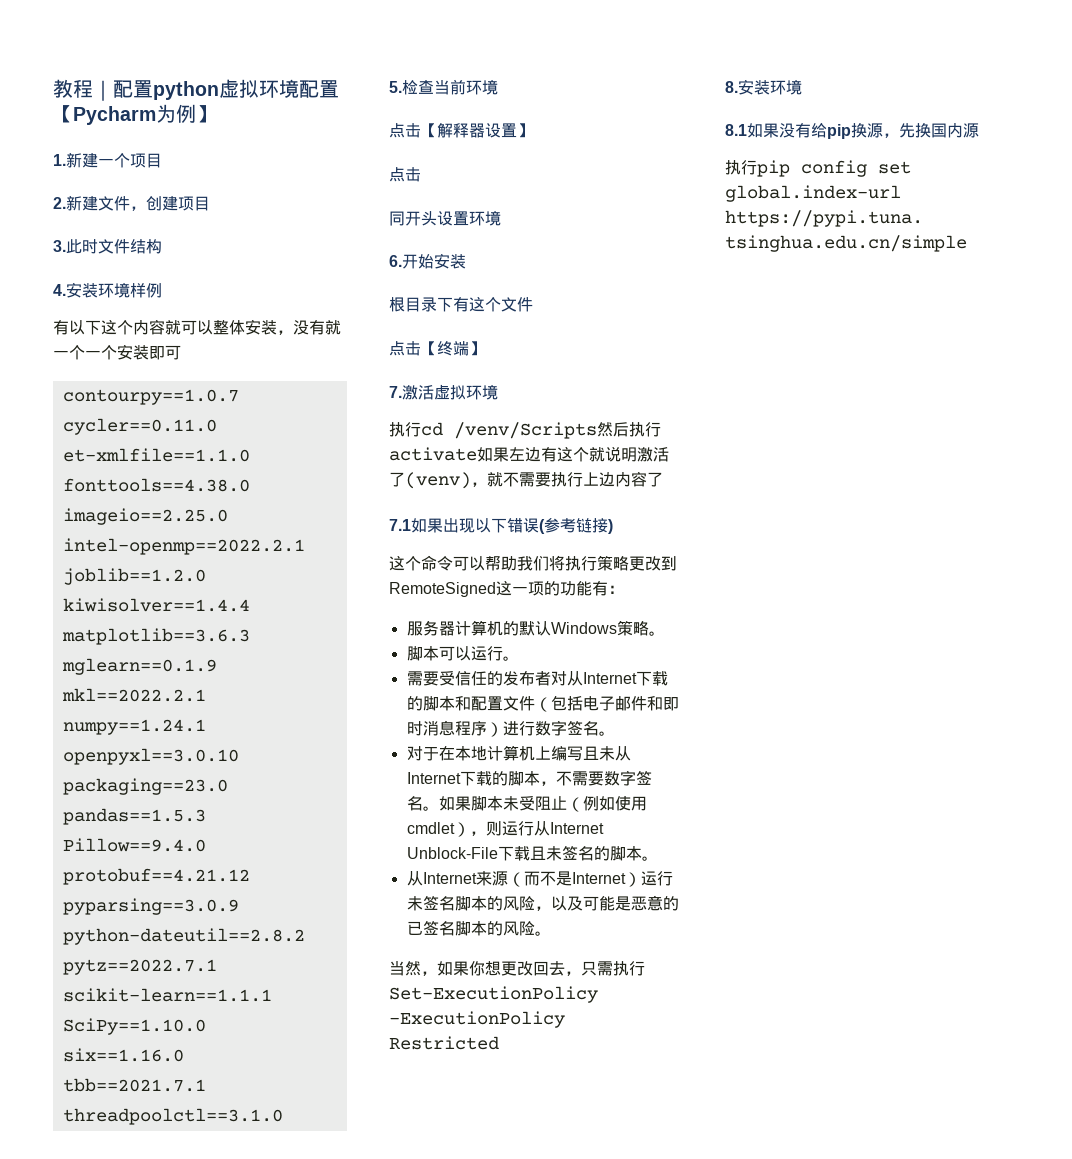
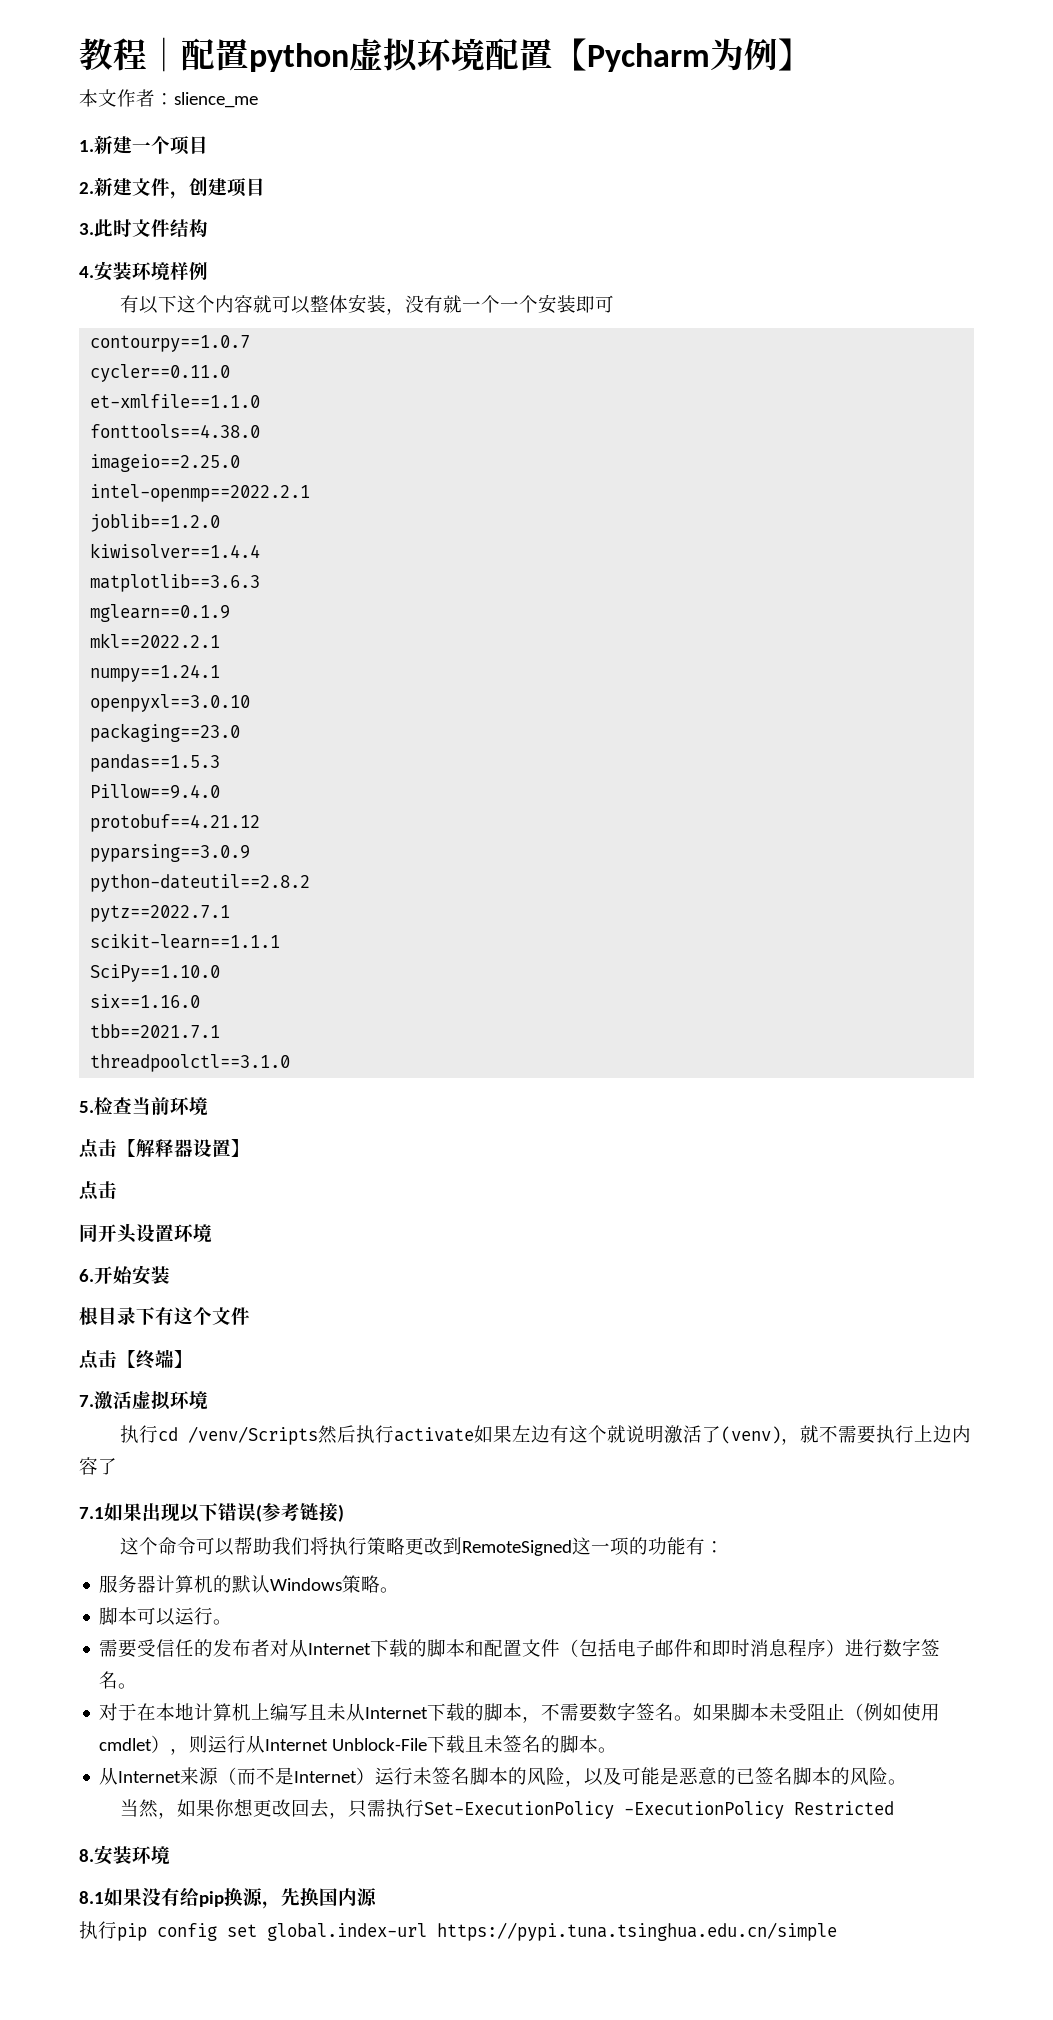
(216, 114) none -> [79,89,258,108] // 本文作者：slience_me

